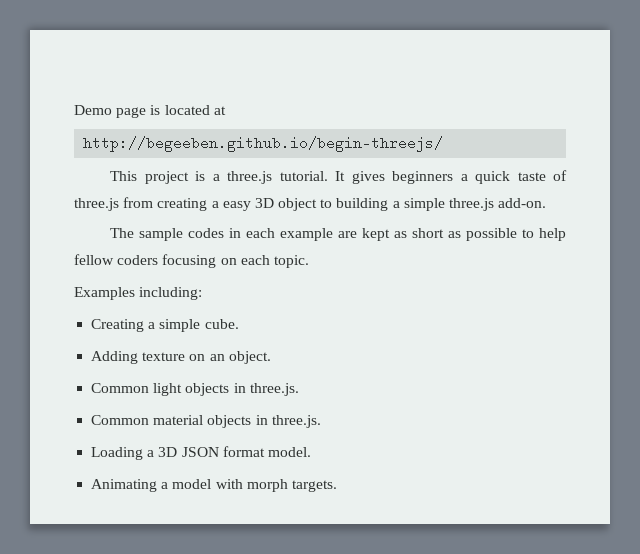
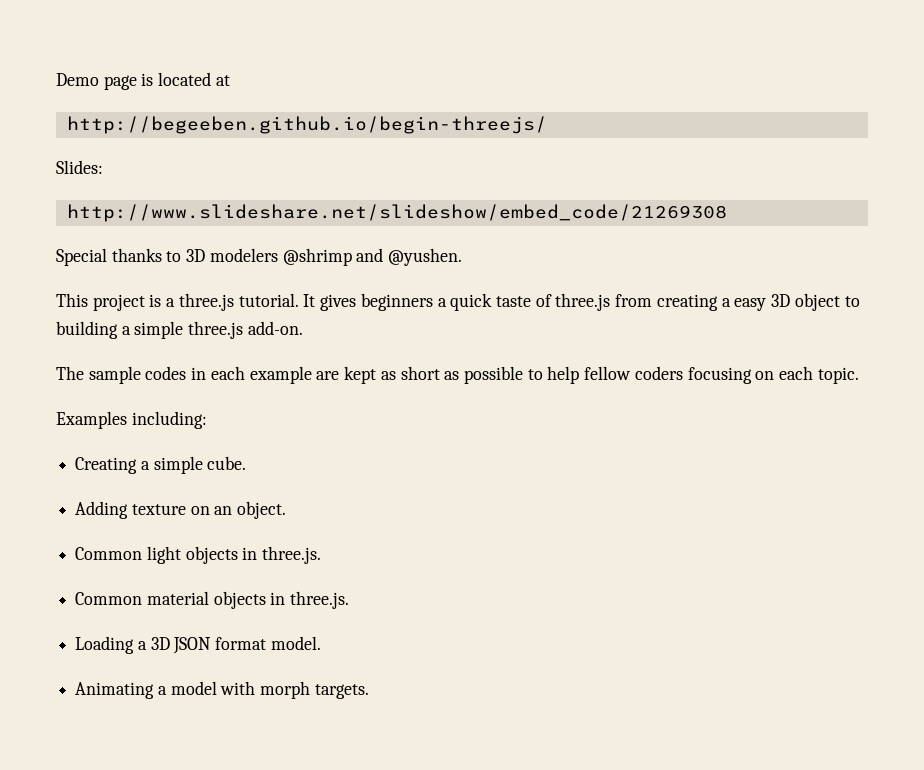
(444, 144) none -> [56,160,103,174] [66,204,727,222] [56,248,463,266] // Slides: // http://www.slideshare.net/slideshow/embed_code/21269308 // Special thanks to 3D modelers @shrimp and @yushen.

